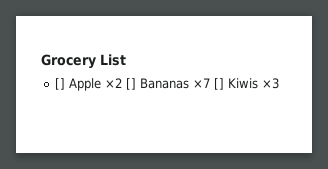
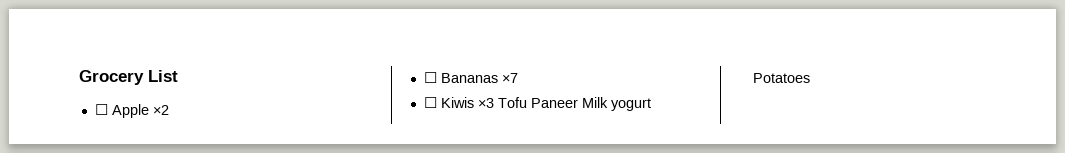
[54,78,65,90] [] -> [94,104,108,115] ☐
[125,78,136,90] [] -> [423,72,437,83] // ☐
[213,78,224,90] [] -> [423,97,437,108] // ☐
(279, 83) none -> [497,97,651,111] [752,73,810,83] Tofu Paneer Milk yogurt Potatoes

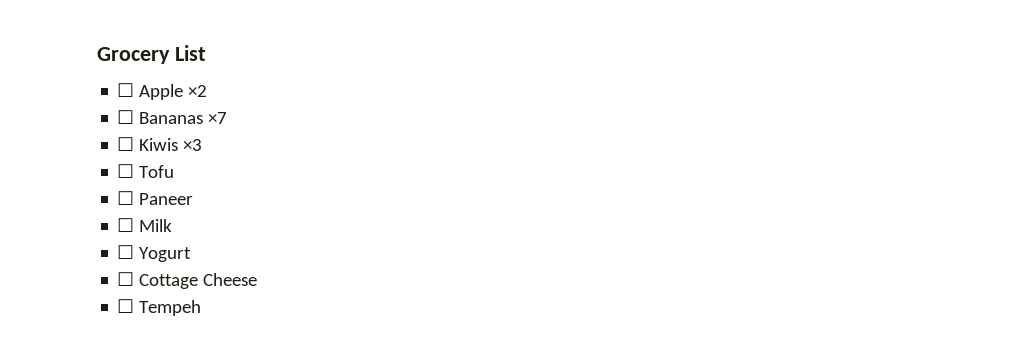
(494, 103) none -> [117,164,135,178] // ☐
(527, 102) none -> [117,191,135,205] // ☐
(578, 103) none -> [117,218,135,232] // ☐
[610,98,651,111] [752,73,810,83] yogurt Potatoes -> [117,245,192,262] [117,272,258,289] [117,299,202,316] // ☐ Yogurt // ☐ Cottage Cheese // ☐ Tempeh

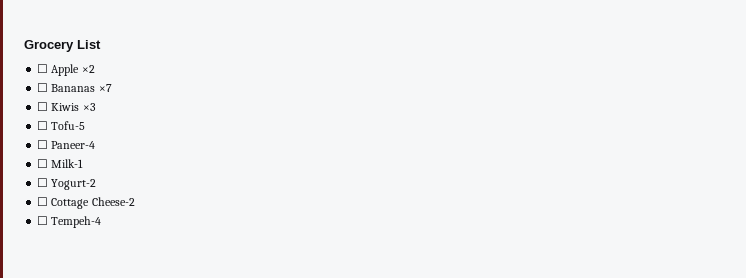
[139,165,175,178] [117,191,194,205] [117,218,173,232] [117,245,192,262] Tofu // ☐ Paneer // ☐ Milk // ☐ Yogurt -> [51,121,86,130] [37,140,96,149] [37,159,84,168] [37,178,97,190] Tofu-5 // ☐ Paneer-4 // ☐ Milk-1 // ☐ Yogurt-2
[203,273,258,286] [117,299,202,316] Cheese // ☐ Tempeh -> [91,197,135,206] [37,216,102,228] Cheese-2 // ☐ Tempeh-4

